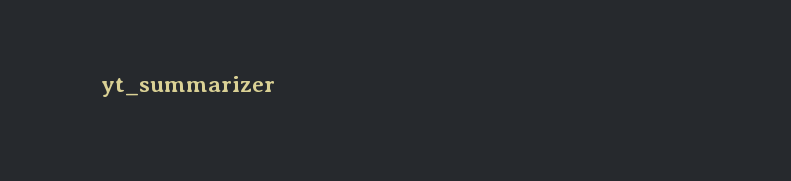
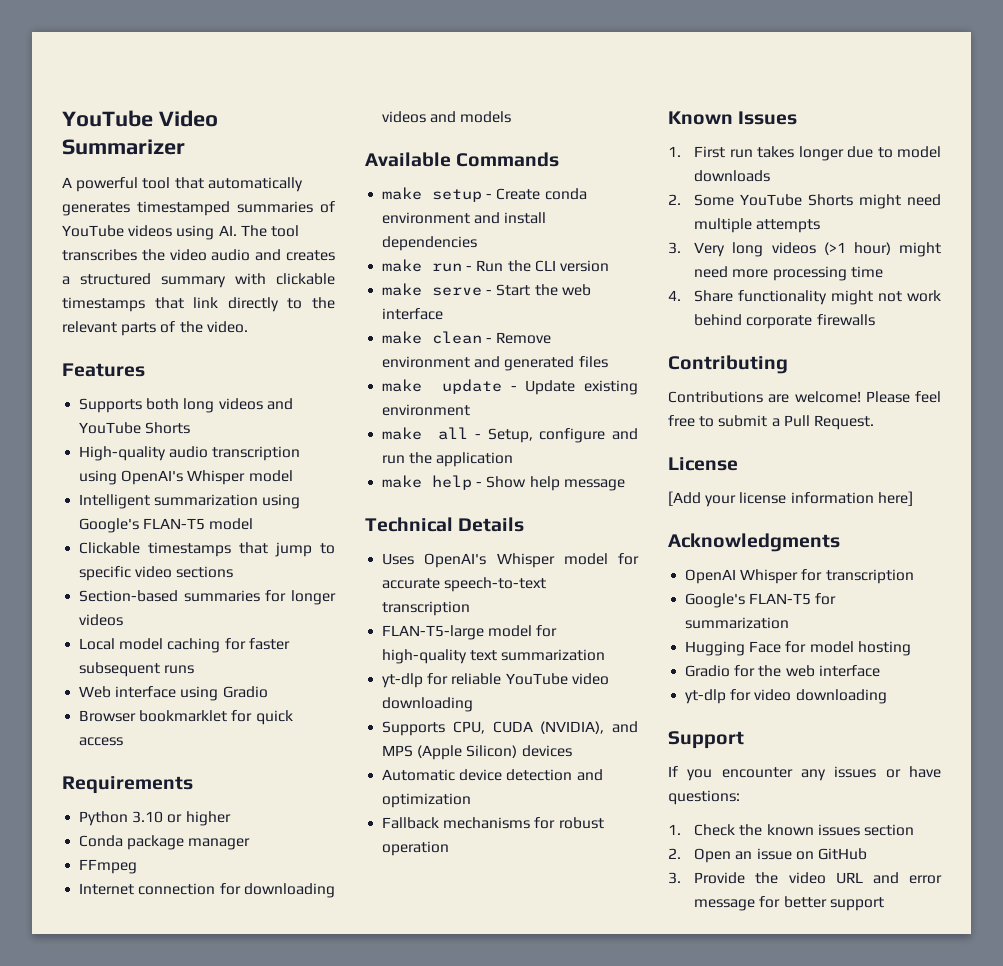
[101,76,275,97] yt_summarizer -> [62,110,218,127] [62,139,185,155] [62,177,303,192] [62,201,335,216] [62,225,299,240] [62,249,335,261] [62,273,335,288] [62,297,335,312] [62,321,248,336] [62,363,145,377] [79,398,293,413] [79,422,191,434] [79,446,301,461] [79,470,293,485] [79,494,301,509] [79,518,254,533] [79,542,335,557] [79,566,234,581] [79,590,336,605] [79,614,124,626] [79,638,290,653] [79,662,195,677] [79,686,268,701] [79,710,293,725] [79,737,124,746] [62,776,193,794] [79,811,231,826] [79,835,251,850] [79,859,138,874] [79,883,335,898] [382,111,512,123] [365,152,560,167] [382,187,587,202] [382,212,547,224] [382,236,478,251] [382,259,609,272] [382,283,591,296] [382,308,444,320] [382,331,552,344] [382,356,608,371] [382,379,638,395] [382,404,471,416] [382,427,638,443] [382,452,514,467] [382,475,625,491] [365,517,525,532] [382,553,639,568] [382,577,547,592] [382,601,471,616] [382,625,558,640] [382,649,606,664] [382,673,609,688] [382,697,474,712] [382,721,638,736] [382,745,572,760] [382,769,603,781] [382,793,472,808] [382,817,604,829] [382,841,450,856] [668,111,798,125] [668,146,941,161] [694,170,771,182] [668,194,941,209] [694,218,821,233] [668,242,941,257] [694,266,883,281] [668,290,941,305] [694,314,875,329] [668,355,788,374] [668,391,941,403] [668,415,874,430] [668,457,738,471] [668,491,913,507] [668,533,840,552] [685,569,914,584] [685,593,837,608] [685,617,790,629] [685,641,911,656] [685,665,880,677] [685,689,887,704] [668,731,744,749] [668,766,941,781] [668,790,740,805] [668,824,914,836] [668,848,867,863] [668,872,942,884] [694,896,884,911] YouTube Video Summarizer // A powerful tool that automatically generates timestamped summaries of YouTube videos using AI. The tool transcribes the video audio and creates a structured summary with clickable timestamps that link directly to the relevant parts of the video. // Features // Supports both long videos and YouTube Shorts // High-quality audio transcription using OpenAI's Whisper model // Intelligent summarization using Google's FLAN-T5 model // Clickable timestamps that jump to specific video sections // Section-based summaries for longer videos // Local model caching for faster subsequent runs // Web interface using Gradio // Browser bookmarklet for quick access // Requirements // Python 3.10 or higher // Conda package manager // FFmpeg // Internet connection for downloading videos and models // Available Commands // make setup - Create conda environment and install dependencies // make run - Run the CLI version // make serve - Start the web interface // make clean - Remove environment and generated files // make update - Update existing environment // make all - Setup, configure and run the application // make help - Show help message // Technical Details // Uses OpenAI's Whisper model for accurate speech-to-text transcription // FLAN-T5-large model for high-quality text summarization // yt-dlp for reliable YouTube video downloading // Supports CPU, CUDA (NVIDIA), and MPS (Apple Silicon) devices // Automatic device detection and optimization // Fallback mechanisms for robust operation // Known Issues // 1. First run takes longer due to model downloads // 2. Some YouTube Shorts might need multiple attempts // 3. Very long videos (>1 hour) might need more processing time // 4. Share functionality might not work behind corporate firewalls // Contributing // Contributions are welcome! Please feel free to submit a Pull Request. // License // [Add your license information here] // Acknowledgments // OpenAI Whisper for transcription // Google's FLAN-T5 for summarization // Hugging Face for model hosting // Gradio for the web interface // yt-dlp for video downloading // Support // If you encounter any issues or have questions: // 1. Check the known issues section // 2. Open an issue on GitHub // 3. Provide the video URL and error message for better support

